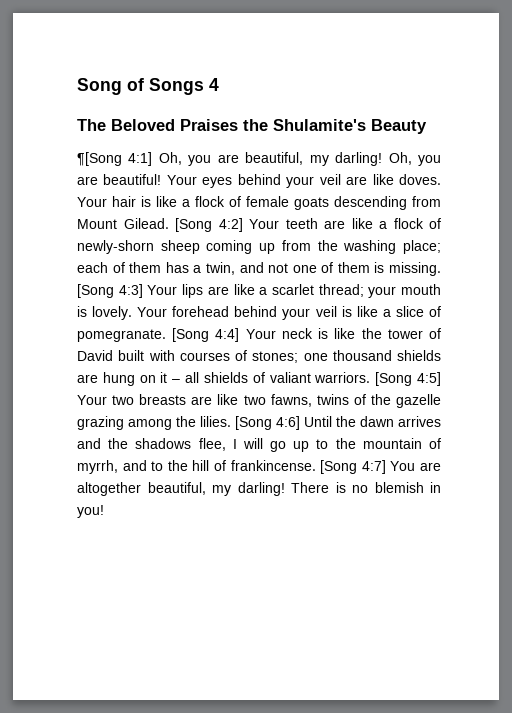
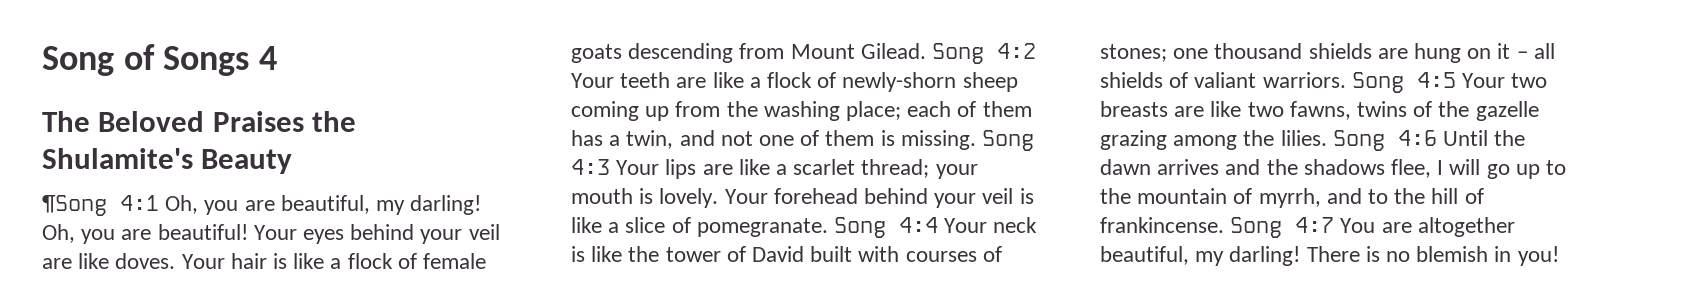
[77,152,153,166] ¶[Song 4:1] -> [42,195,159,216] ¶Song 4:1
[175,218,243,232] [Song 4:2] -> [932,43,1037,64] Song 4:2
[77,284,143,298] [Song 4:3] -> [982,130,1035,151] [571,159,610,175] Song 4:3
[172,328,240,342] [Song 4:4] -> [834,217,939,238] Song 4:4
[375,372,441,386] [Song 4:5] -> [1351,72,1456,93] Song 4:5
[235,416,300,430] [Song 4:6] -> [1332,130,1437,151] Song 4:6
[320,460,386,474] [Song 4:7] -> [1230,217,1335,238] Song 4:7

